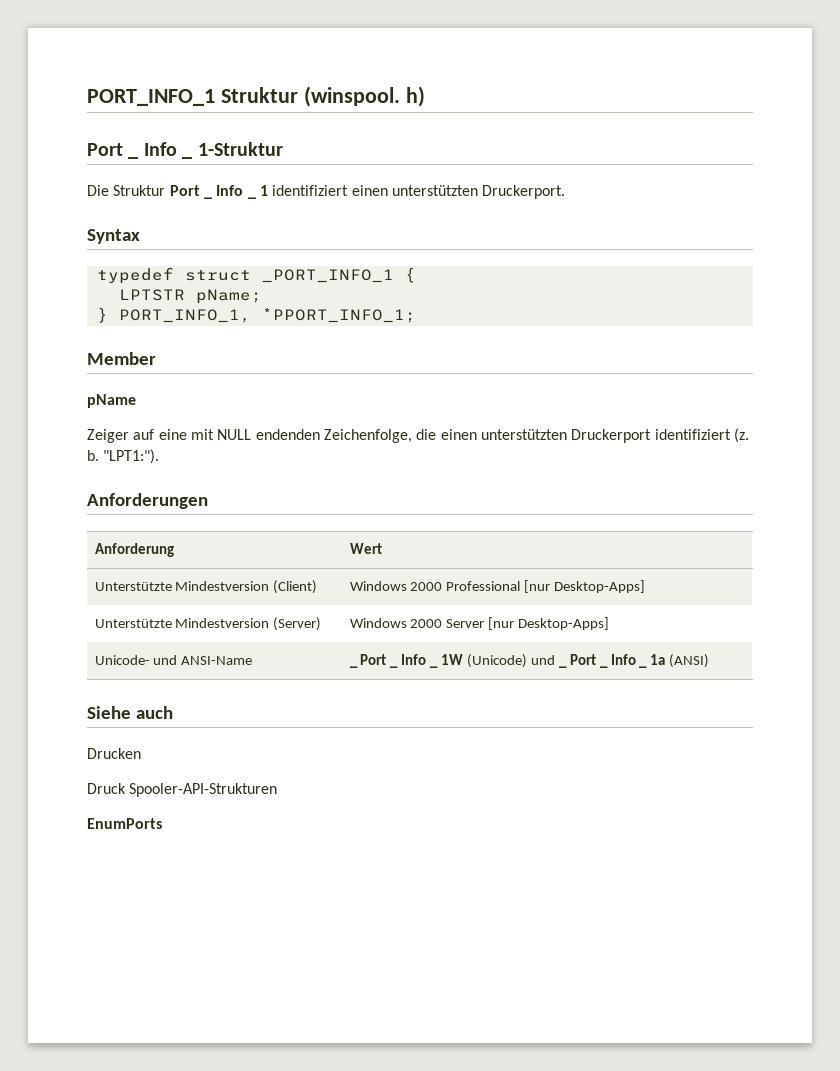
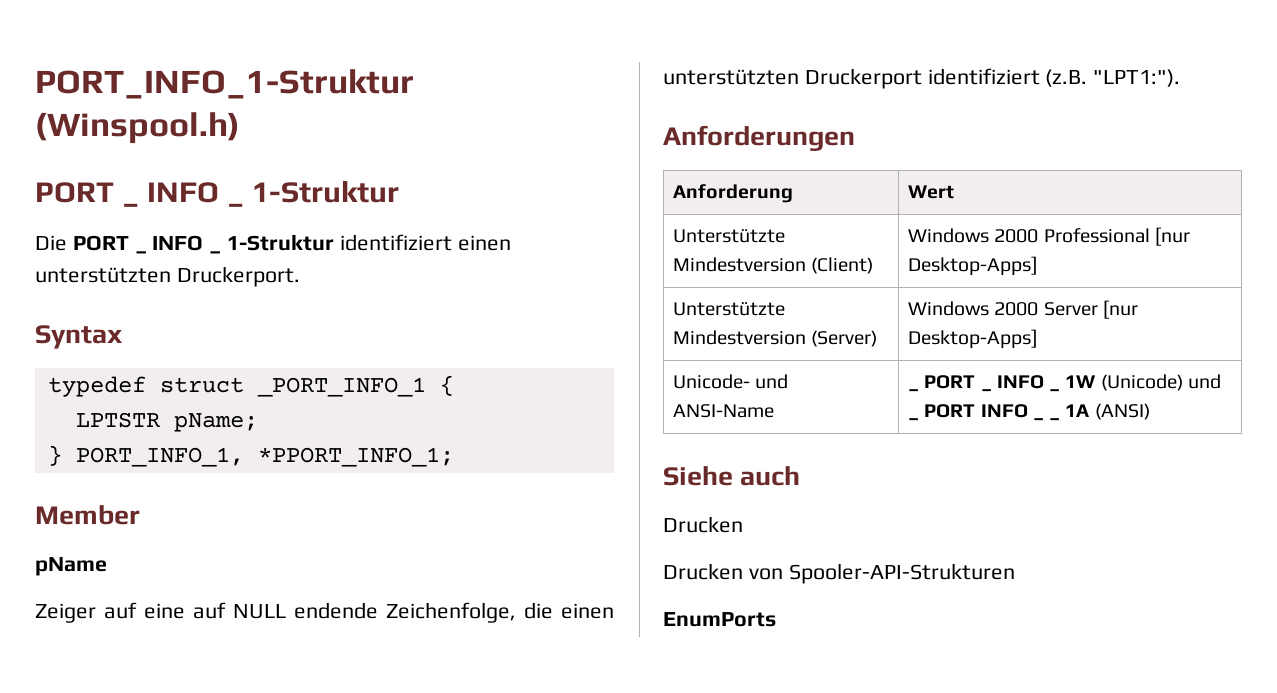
[87,86,425,107] [87,143,123,156] [128,156,139,159] [143,142,177,156] [182,156,193,159] [197,142,283,156] [87,185,200,196] [203,196,212,199] [216,185,244,196] [247,196,256,199] [259,185,268,196] PORT_INFO_1 Struktur (winspool. h) // Port _ Info _ 1-Struktur // Die Struktur Port _ Info _ 1 -> [35,69,414,99] [35,112,240,144] [35,181,400,207] [35,234,335,254] PORT_INFO_1-Struktur (Winspool.h) // PORT _ INFO _ 1-Struktur // Die PORT _ INFO _ 1-Struktur
[190,429,320,440] mit NULL endenden -> [193,602,378,619] auf NULL endende
[733,428,749,443] [87,450,99,461] (z. b. -> [1045,69,1088,87] (z.B.
[360,654,387,665] [390,665,399,668] [401,654,427,665] Port _ Info -> [924,375,1044,392] PORT _ INFO
[569,654,596,665] [599,665,608,668] [610,654,636,665] [639,665,648,668] [650,654,666,665] Port _ Info _ 1a -> [924,404,1061,421] [1065,404,1090,417] PORT INFO _ _ 1A
[87,783,126,794] Druck -> [663,563,783,580] Drucken von

